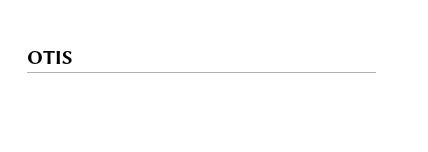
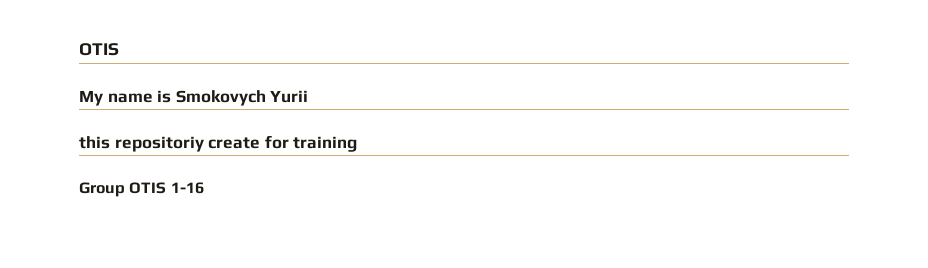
[27,50,73,64] OTIS -> [79,43,119,56] [79,90,309,106] [79,135,358,152] [79,182,204,197] OTIS // My name is Smokovych Yurii // this repositoriy create for training // Group OTIS 1-16

